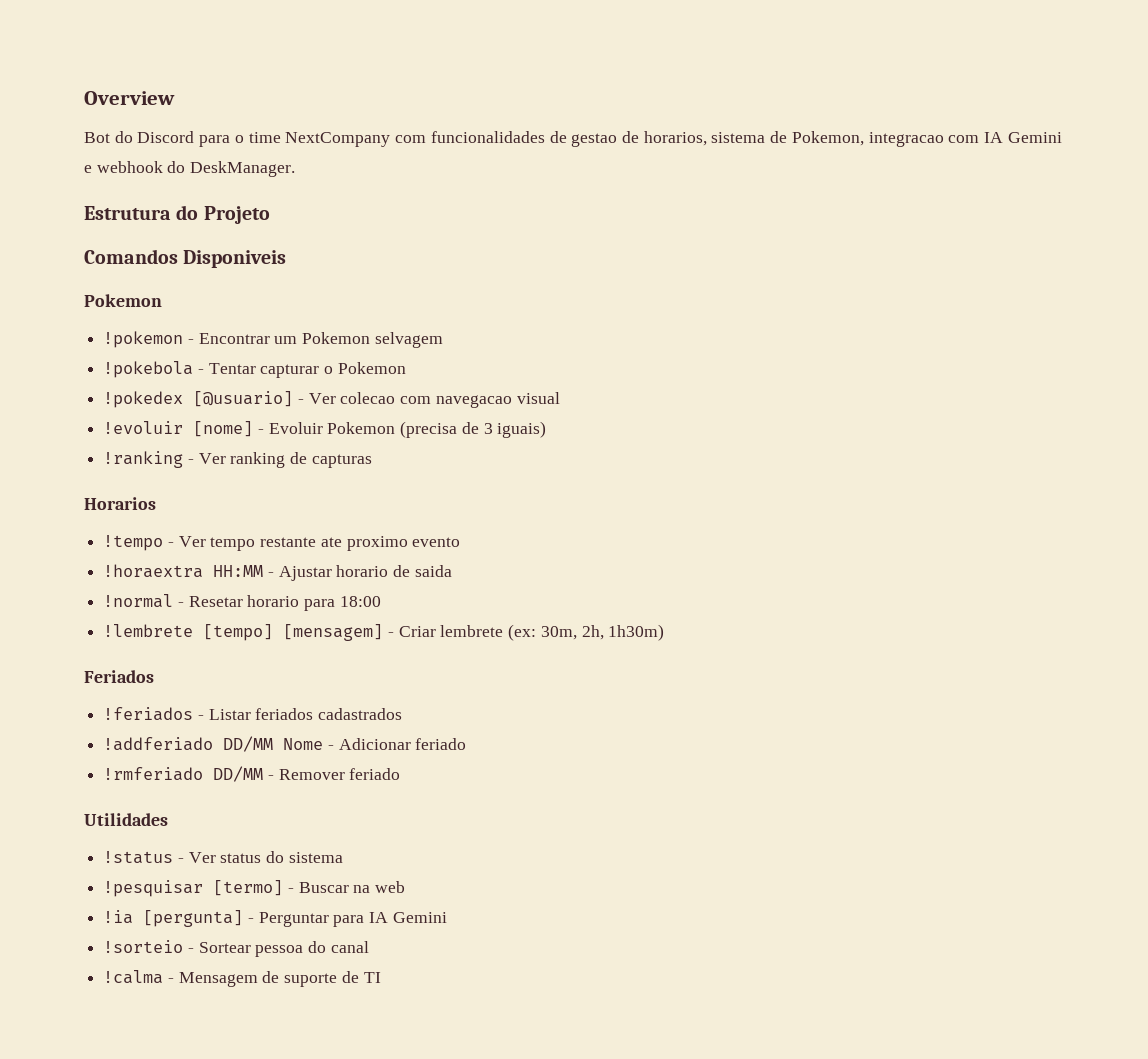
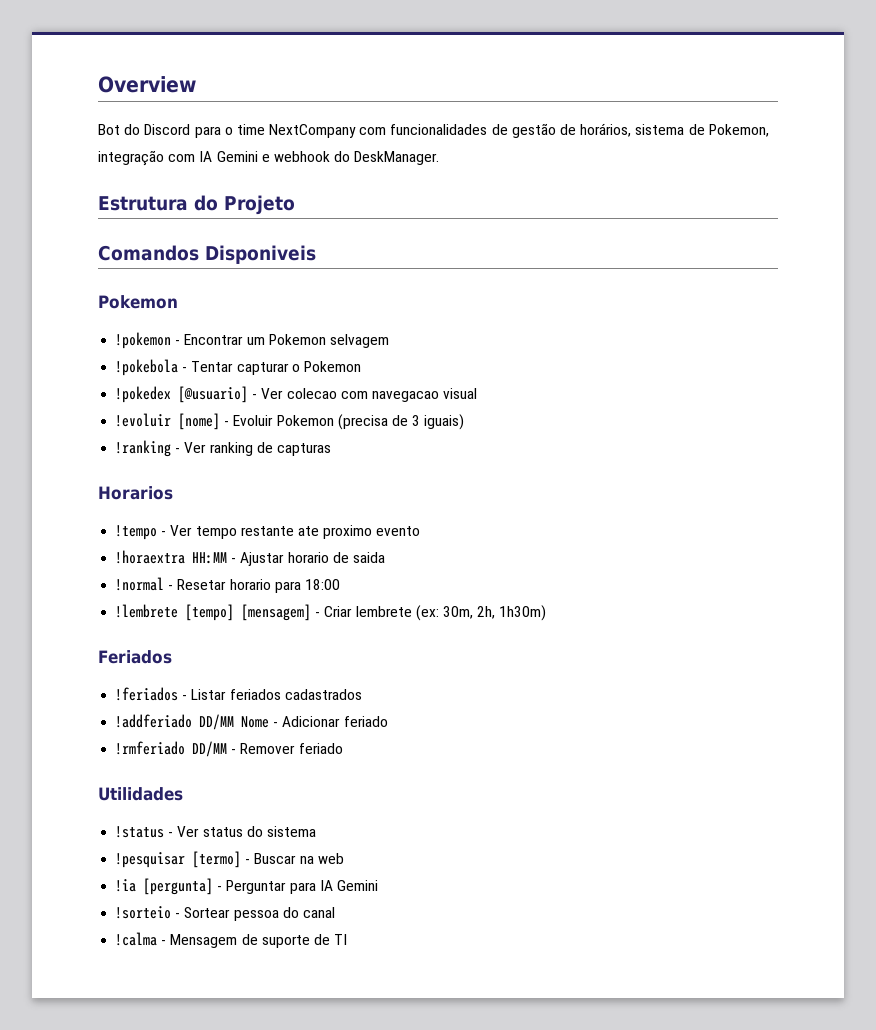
[571,131,707,147] gestao de horarios, -> [511,123,632,138] gestão de horários,
[868,132,944,147] integracao -> [98,150,164,166] integração

